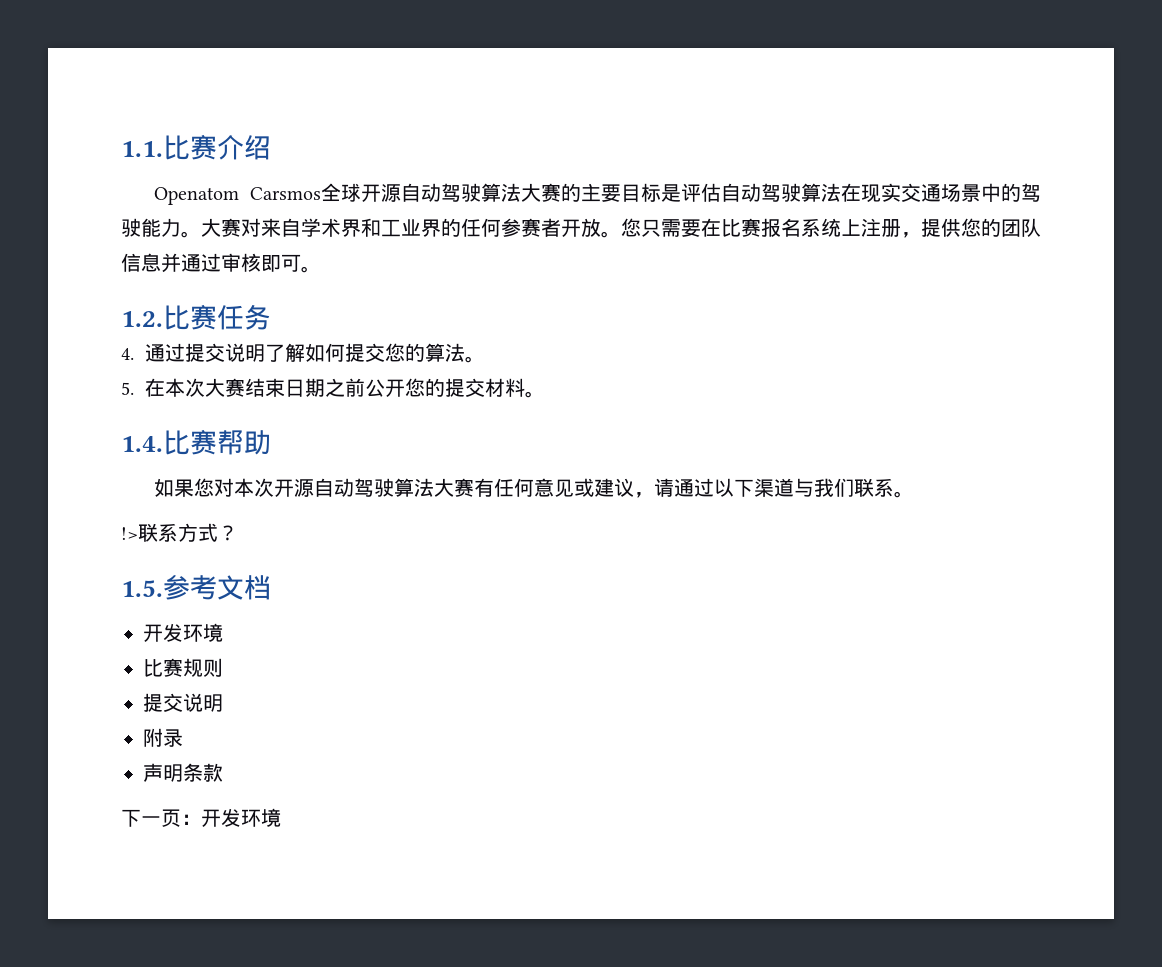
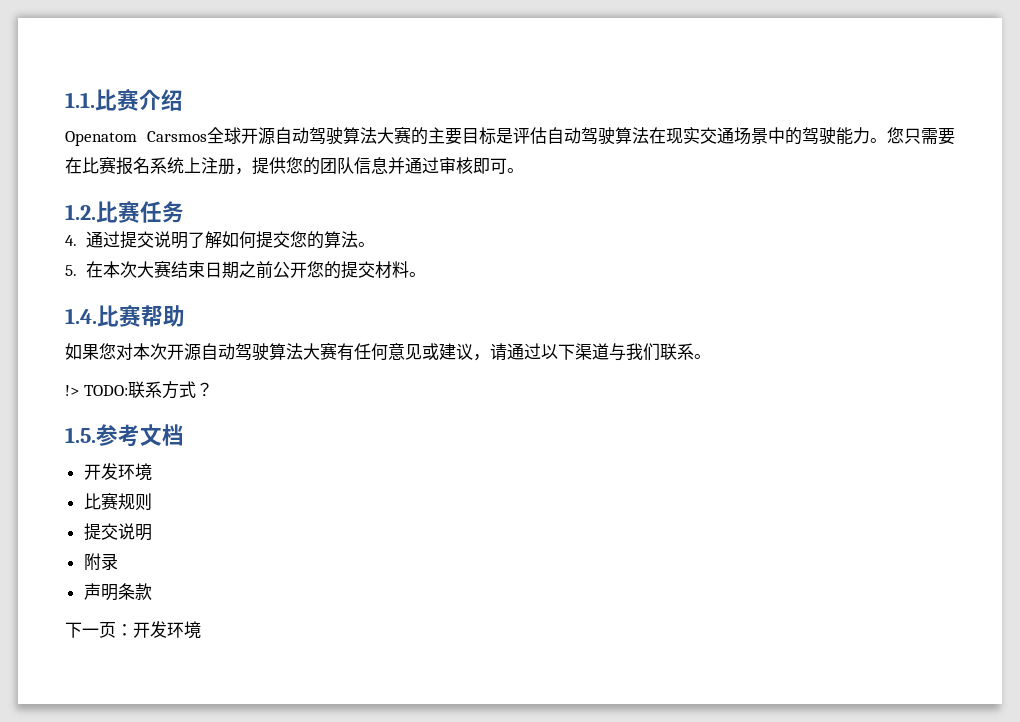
[201,218,621,238] 大赛对来自学术界和工业界的任何参赛者开放。 -> (887, 140) none
(138, 533) none -> [83,385,128,396] TODO:

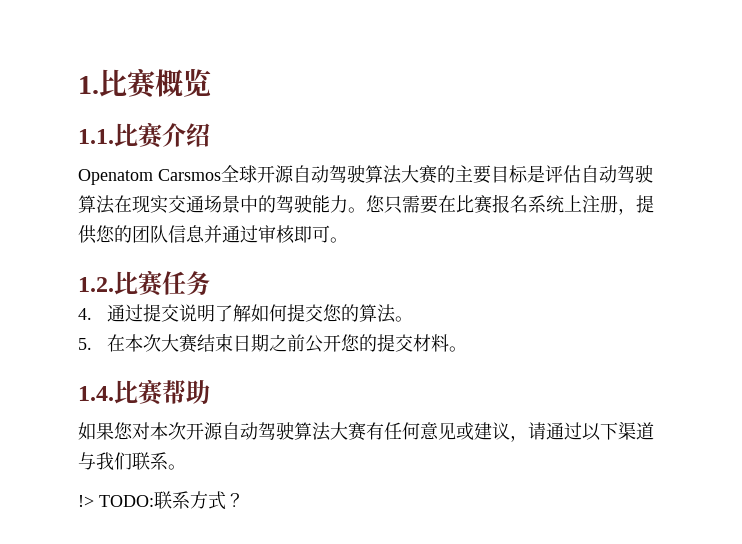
(65, 100) none -> [78,68,211,99] 1.比赛概览 //
[65,424,184,447] [83,463,152,481] [83,492,152,511] [83,523,152,541] [83,553,118,571] [83,583,152,601] [65,621,201,639] // 1.5.参考文档 // 开发环境 // 比赛规则 // 提交说明 // 附录 // 声明条款 // 下一页：开发环境 -> (244, 500) none

